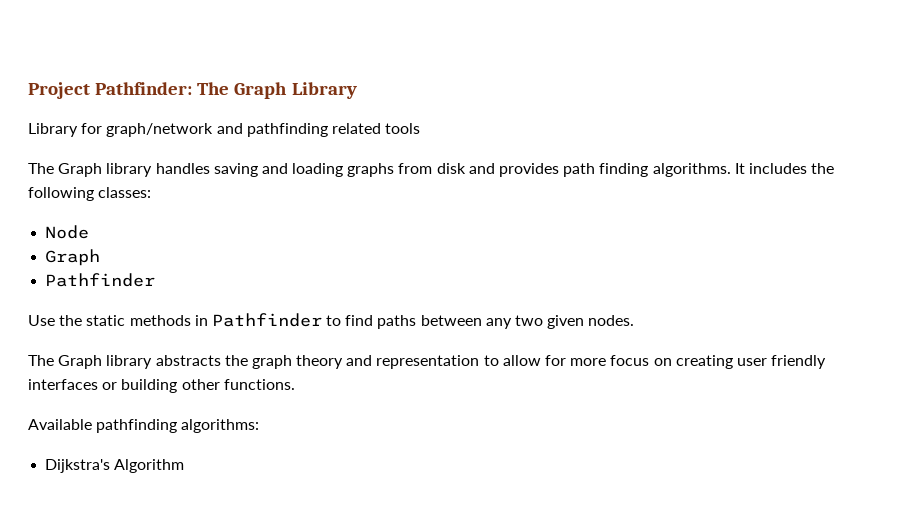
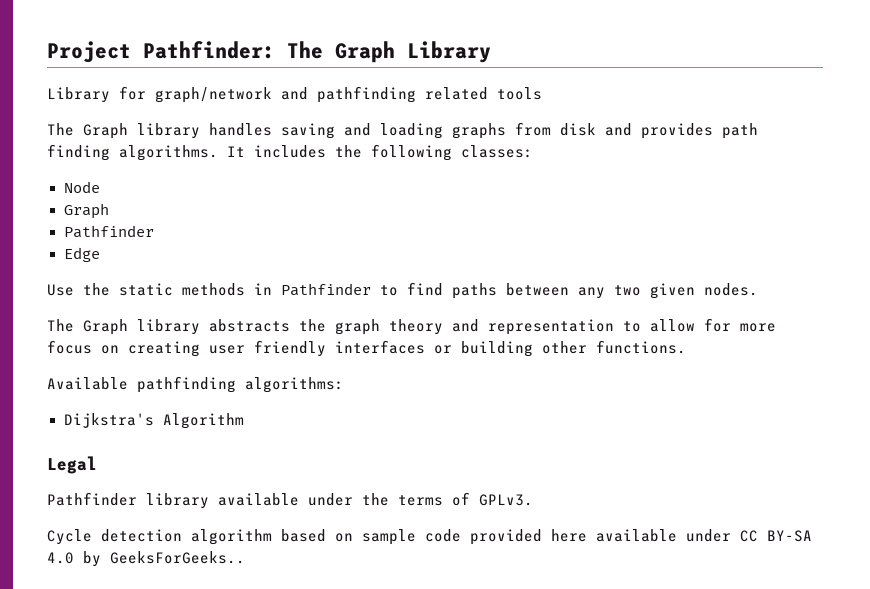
(156, 280) none -> [63,247,100,262] // Edge
(185, 466) none -> [47,456,97,474] [47,492,533,509] [47,529,812,545] [47,551,245,567] // Legal // Pathfinder library available under the terms of GPLv3. // Cycle detection algorithm based on sample code provided here available under CC BY-SA 4.0 by GeeksForGeeks..

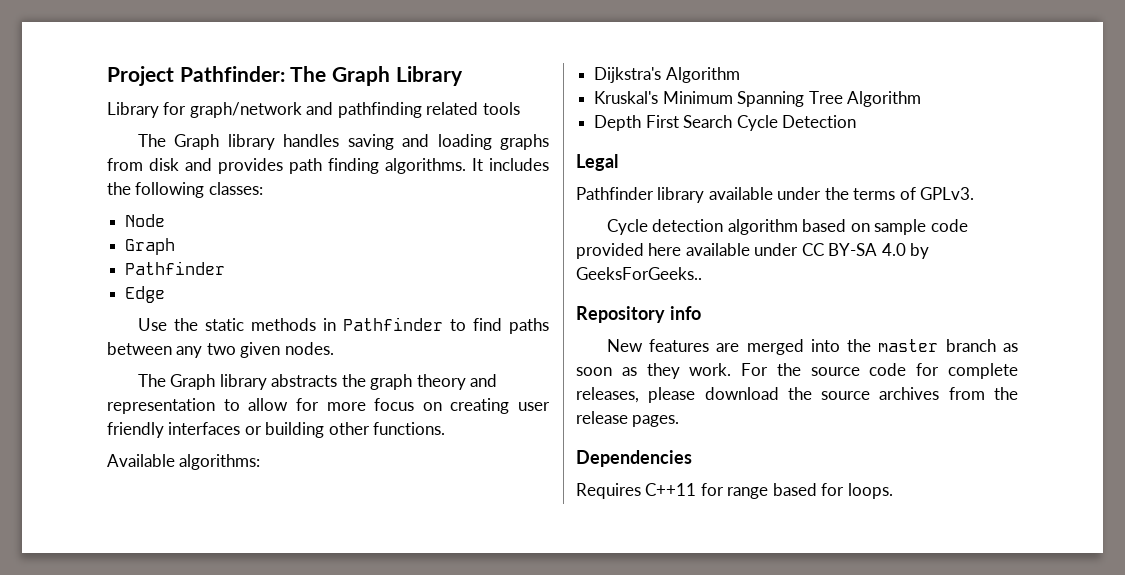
[137,376,236,393] pathfinding -> (175, 460) none
(244, 421) none -> [594,91,921,107] [594,115,856,131] // Kruskal's Minimum Spanning Tree Algorithm // Depth First Search Cycle Detection
(245, 557) none -> [576,306,701,323] [606,339,1018,355] [576,363,1018,379] [576,387,1018,403] [576,411,680,427] [576,450,692,467] [576,483,893,499] // Repository info // New features are merged into the master branch as soon as they work. For the source code for complete releases, please download the source archives from the release pages. // Dependencies // Requires C++11 for range based for loops.

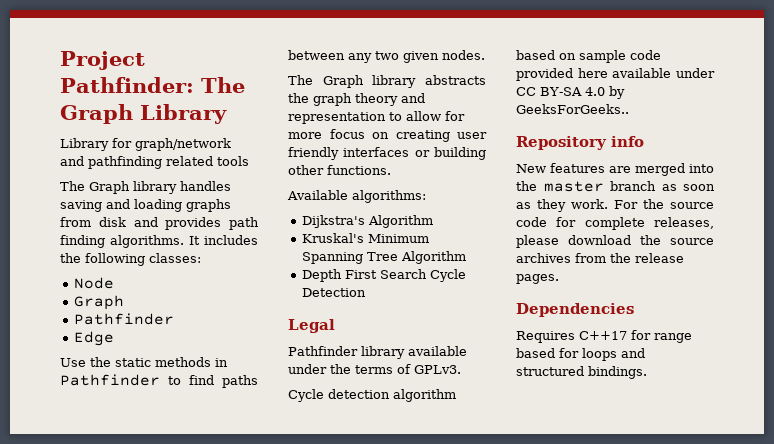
[645,483,697,496] C++11 -> [579,331,627,340] C++17
[847,483,893,499] loops. -> [582,348,645,361] [516,366,647,379] loops and structured bindings.

